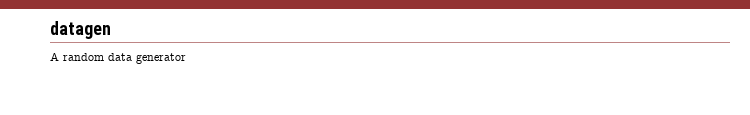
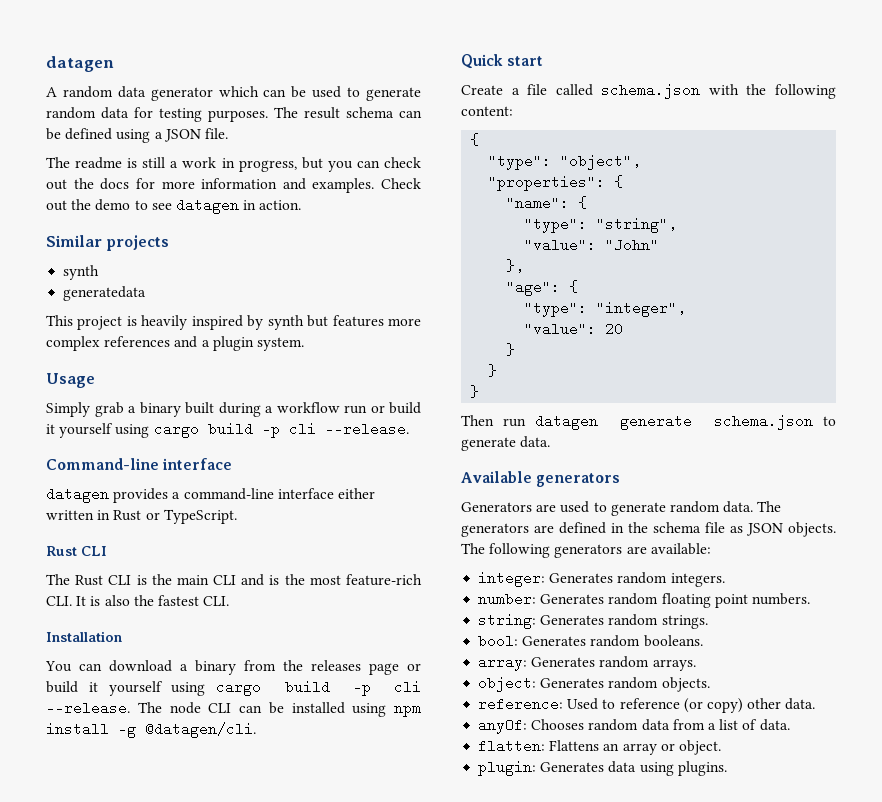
(186, 58) none -> [218,86,422,101] [46,107,422,122] [46,128,228,143] [46,157,421,172] [46,178,421,193] [46,198,302,214] [46,235,170,251] [63,265,100,280] [63,286,147,301] [46,315,422,330] [46,336,304,351] [46,373,95,388] [46,402,421,417] [46,422,409,438] [46,458,233,470] [46,487,375,503] [46,509,237,524] [46,546,107,556] [46,574,422,586] [46,595,230,606] [46,631,122,642] [45,660,421,675] [46,680,421,696] [46,701,421,717] [46,722,256,738] [461,54,544,69] [461,83,836,99] [461,106,513,116] [470,133,480,146] [488,154,642,170] [488,175,624,191] [506,196,588,210] [524,217,678,233] [524,238,660,252] [506,259,525,273] [506,280,579,296] [524,301,687,317] [524,322,624,336] [506,343,516,356] [488,364,498,377] [470,385,480,398] [461,414,836,430] [461,436,551,451] [461,471,621,487] [461,501,782,516] [461,522,836,537] [461,543,711,558] [478,571,725,587] [478,592,810,608] [478,614,708,629] [478,634,703,648] [478,655,696,671] [478,676,710,692] [478,697,816,713] [478,718,790,734] [478,739,721,755] [478,761,727,776] which can be used to generate random data for testing purposes. The result schema can be defined using a JSON file. // The readme is still a work in progress, but you can check out the docs for more information and examples. Check out the demo to see datagen in action. // Similar projects // synth // generatedata // This project is heavily inspired by synth but features more complex references and a plugin system. // Usage // Simply grab a binary built during a workflow run or build it yourself using cargo build -p cli --release. // Command-line interface // datagen provides a command-line interface either written in Rust or TypeScript. // Rust CLI // The Rust CLI is the main CLI and is the most feature-rich CLI. It is also the fastest CLI. // Installation // You can download a binary from the releases page or build it yourself using cargo build -p cli --release. The node CLI can be installed using npm install -g @datagen/cli. // Quick start // Create a file called schema.json with the following content: // { // "type": "object", // "properties": { // "name": { // "type": "string", // "value": "John" // }, // "age": { // "type": "integer", // "value": 20 // } // } // } // Then run datagen generate schema.json to generate data. // Available generators // Generators are used to generate random data. The generators are defined in the schema file as JSON objects. The following generators are available: // integer: Generates random integers. // number: Generates random floating point numbers. // string: Generates random strings. // bool: Generates random booleans. // array: Generates random arrays. // object: Generates random objects. // reference: Used to reference (or copy) other data. // anyOf: Chooses random data from a list of data. // flatten: Flattens an array or object. // plugin: Generates data using plugins.

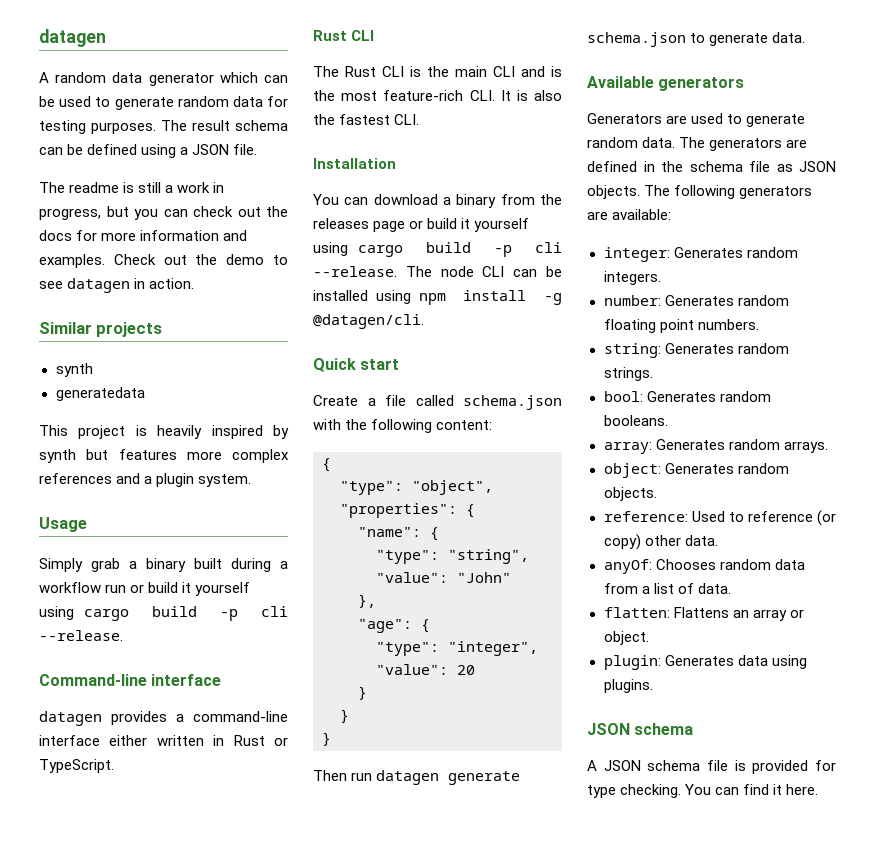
(727, 768) none -> [587,723,694,735] [587,760,836,774] [587,784,819,798] // JSON schema // A JSON schema file is provided for type checking. You can find it here.

